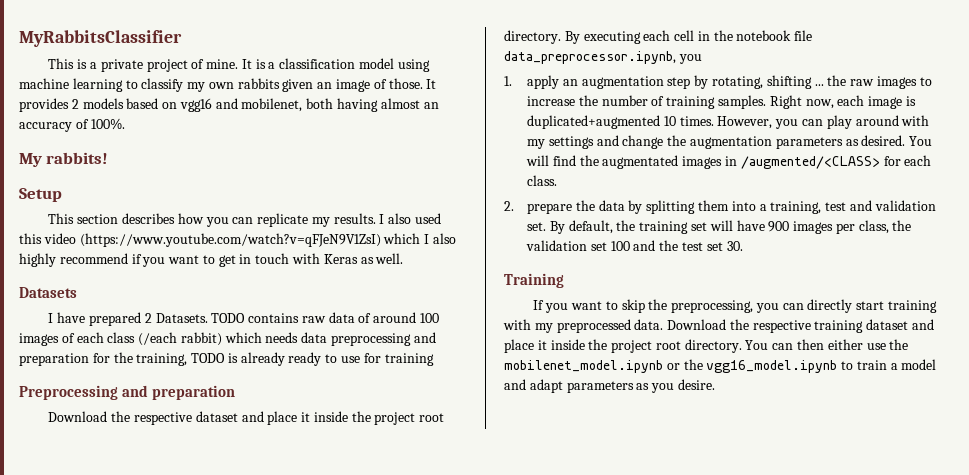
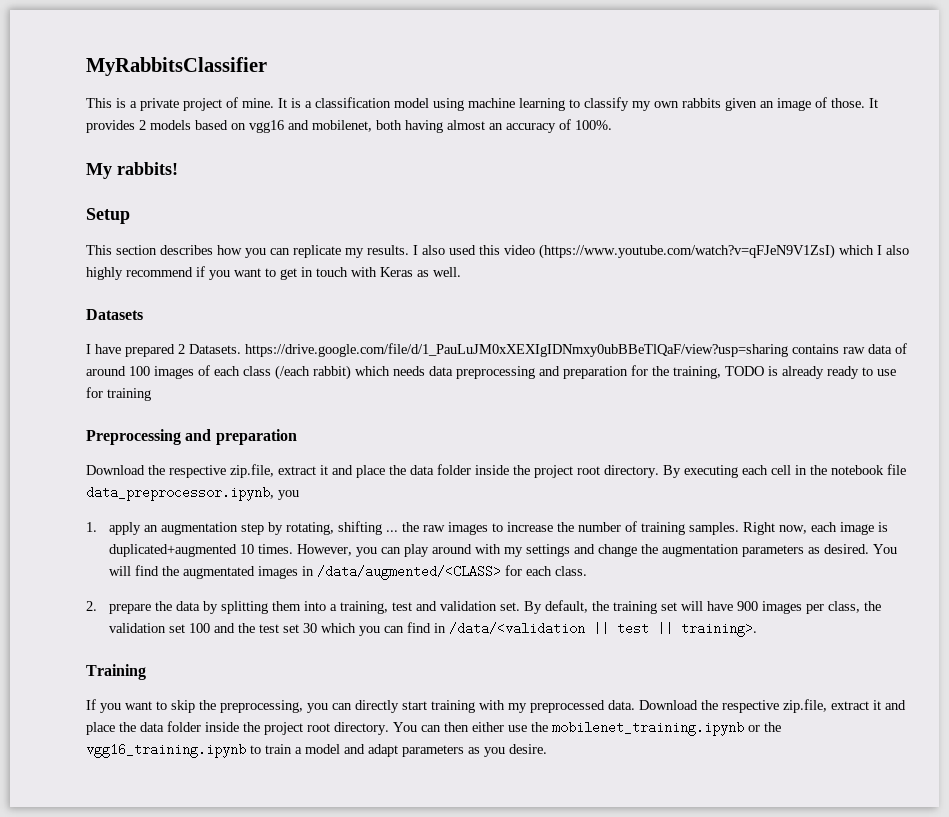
[211,313,246,323] TODO -> [245,343,788,357] https://drive.google.com/file/d/1_PauLuJM0xXEXIgIDNmxy0ubBBeTlQaF/view?usp=sharing
[195,411,311,425] dataset and place it -> [230,464,471,478] zip.file, extract it and place the data folder
[740,156,880,169] /augmented/<CLASS> -> [317,565,502,580] /data/augmented/<CLASS>
[726,241,743,251] 30. -> [303,622,758,637] 30 which you can find in /data/<validation || test || training>.
[814,319,935,333] [504,339,547,353] training dataset and place it -> [783,699,906,713] [86,721,201,735] zip.file, extract it and place the data folder
[504,360,663,373] mobilenet_model.ipynb -> [552,721,744,736] mobilenet_training.ipynb
[706,360,838,373] vgg16_model.ipynb -> [86,743,246,758] vgg16_training.ipynb

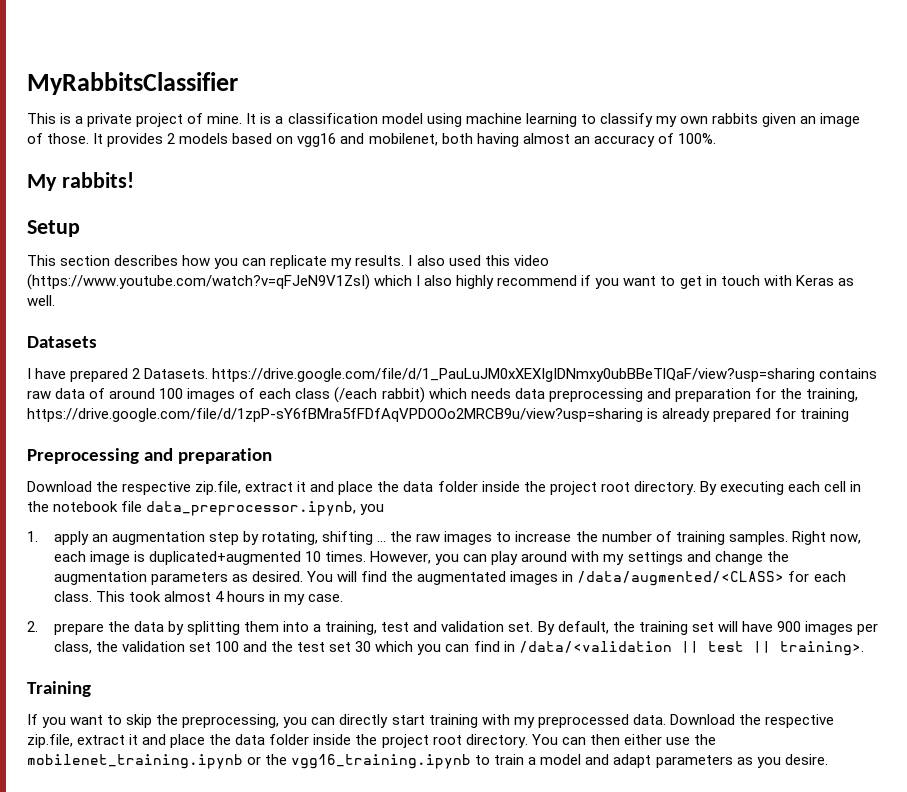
[725,366,764,376] TODO -> [27,408,643,422] https://drive.google.com/file/d/1zpP-sY6fBMra5fFDfAqVPDOOo2MRCB9u/view?usp=sharing
[827,366,896,379] ready to use -> [713,408,772,422] prepared
(588, 571) none -> [95,591,344,605] This took almost 4 hours in my case.

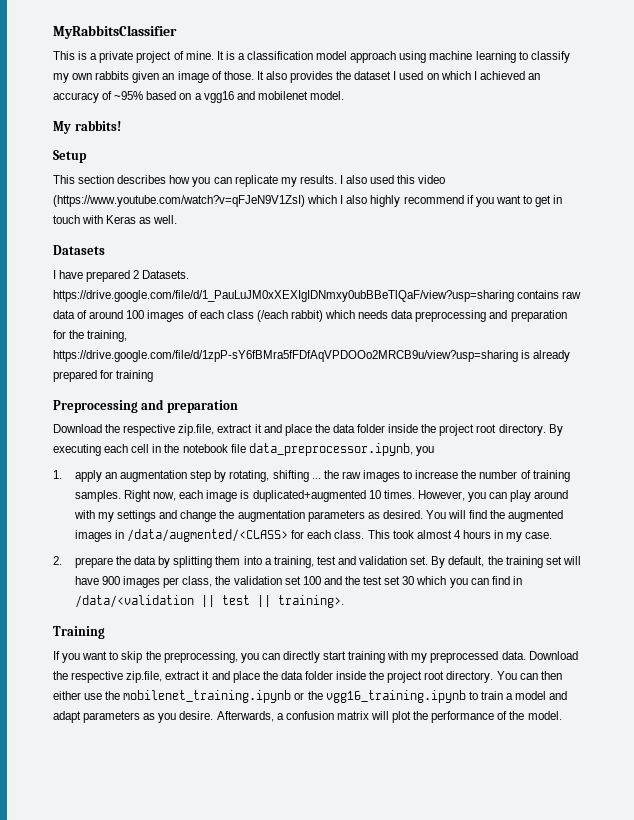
(423, 118) none -> [350,51,397,63] approach
[107,133,716,147] provides 2 models based on vgg16 and mobilenet, both having almost an accuracy of 100%. -> [265,71,540,83] [53,91,344,103] also provides the dataset I used on which I achieved an accuracy of ~95% based on a vgg16 and mobilenet model.
[417,571,507,585] augmentated -> [508,510,564,522] augmented
(828, 759) none -> [216,711,562,723] Afterwards, a confusion matrix will plot the performance of the model.

